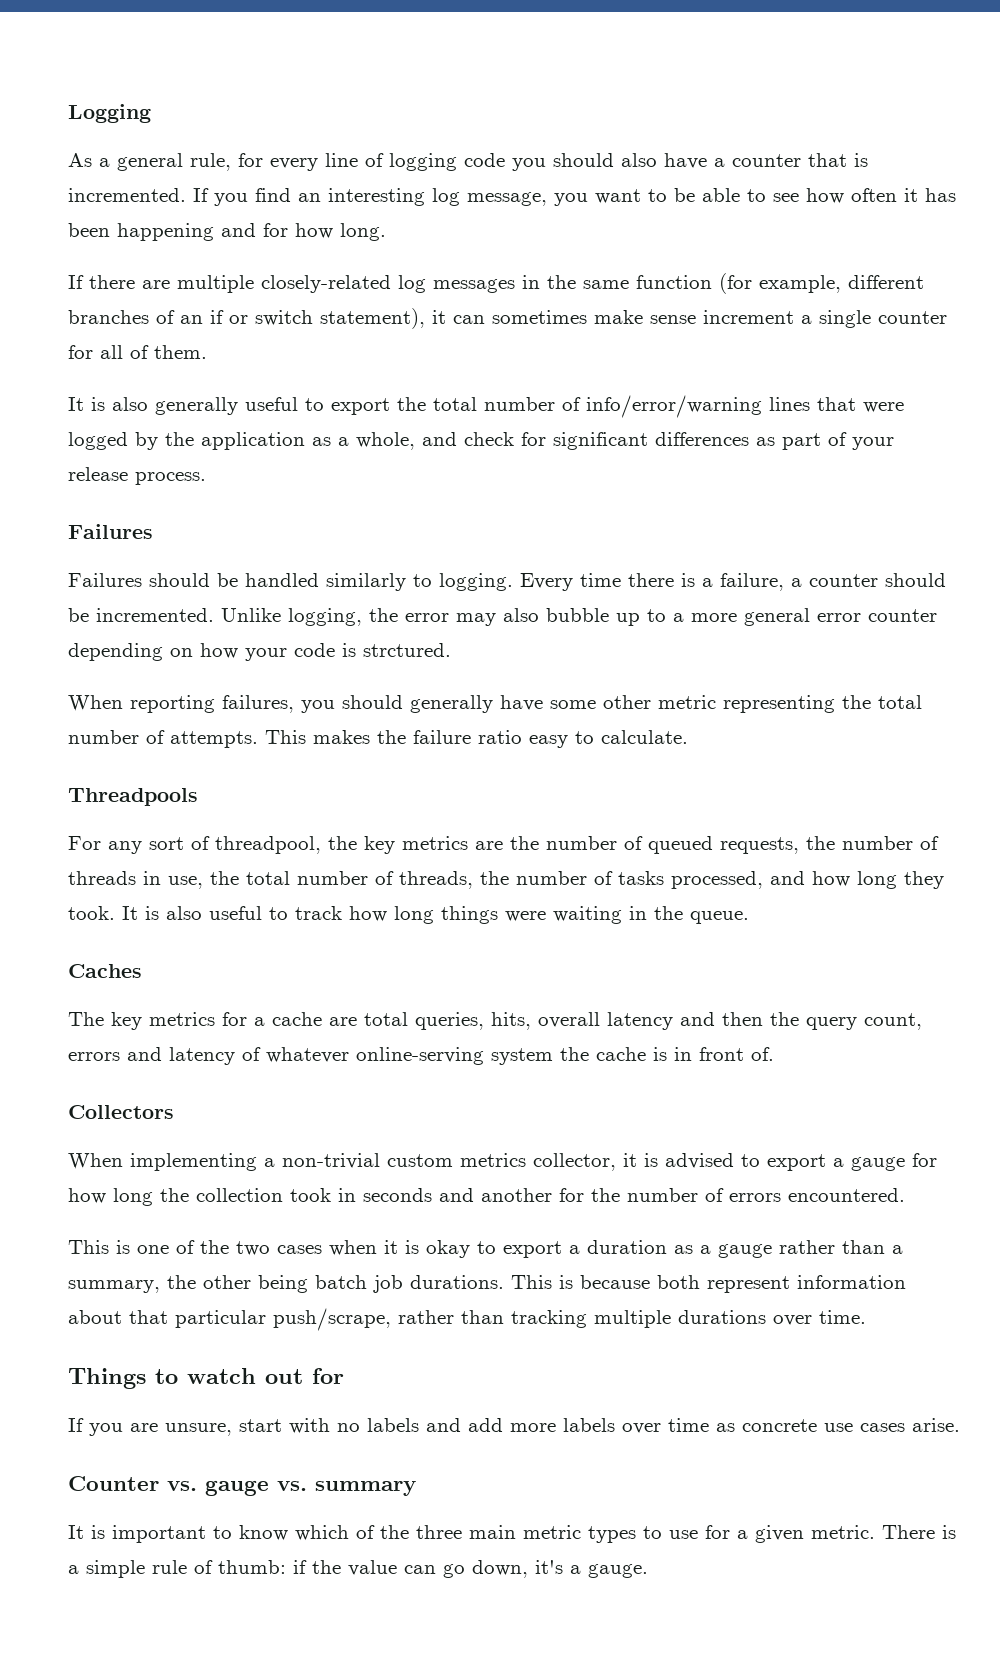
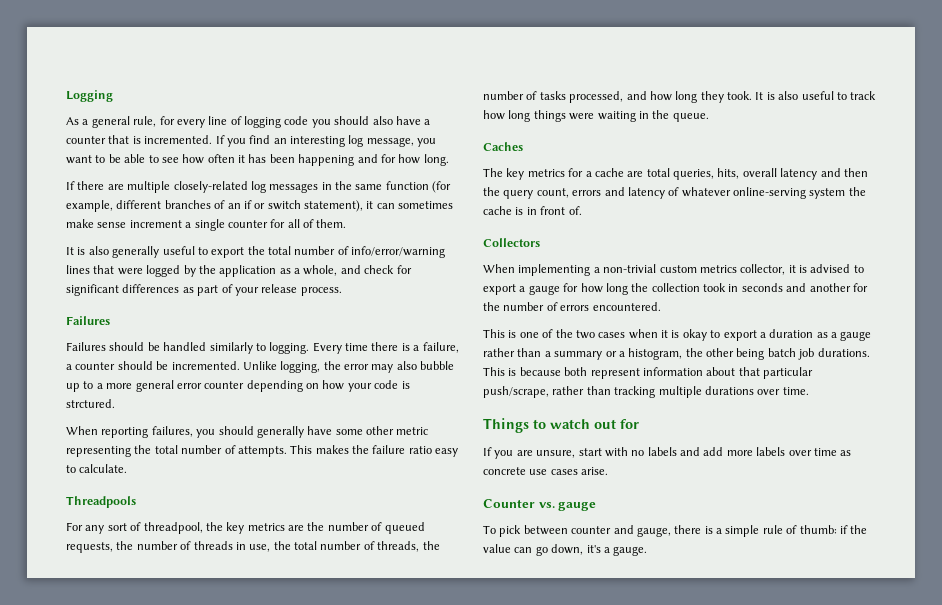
[68,1280,160,1293] summary, -> [554,348,683,360] summary or a histogram,
[277,1481,416,1496] [68,1525,935,1543] vs. summary // It is important to know which of the three main metric types to use for a given metric. There -> [483,525,702,537] // To pick between counter and gauge, there

